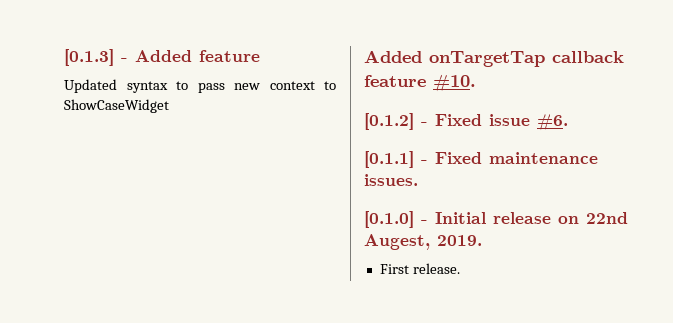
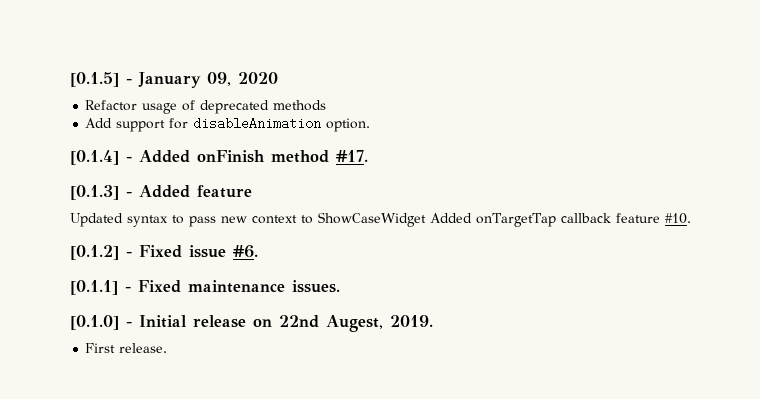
(64, 57) none -> [70,72,278,88] [85,100,327,114] [85,117,371,132] [70,150,368,165] [0.1.5] - January 09, 2020 // Refactor usage of deprecated methods // Add support for disableAnimation option. // [0.1.4] - Added onFinish method #17. //
(169, 106) // -> (426, 219) none

